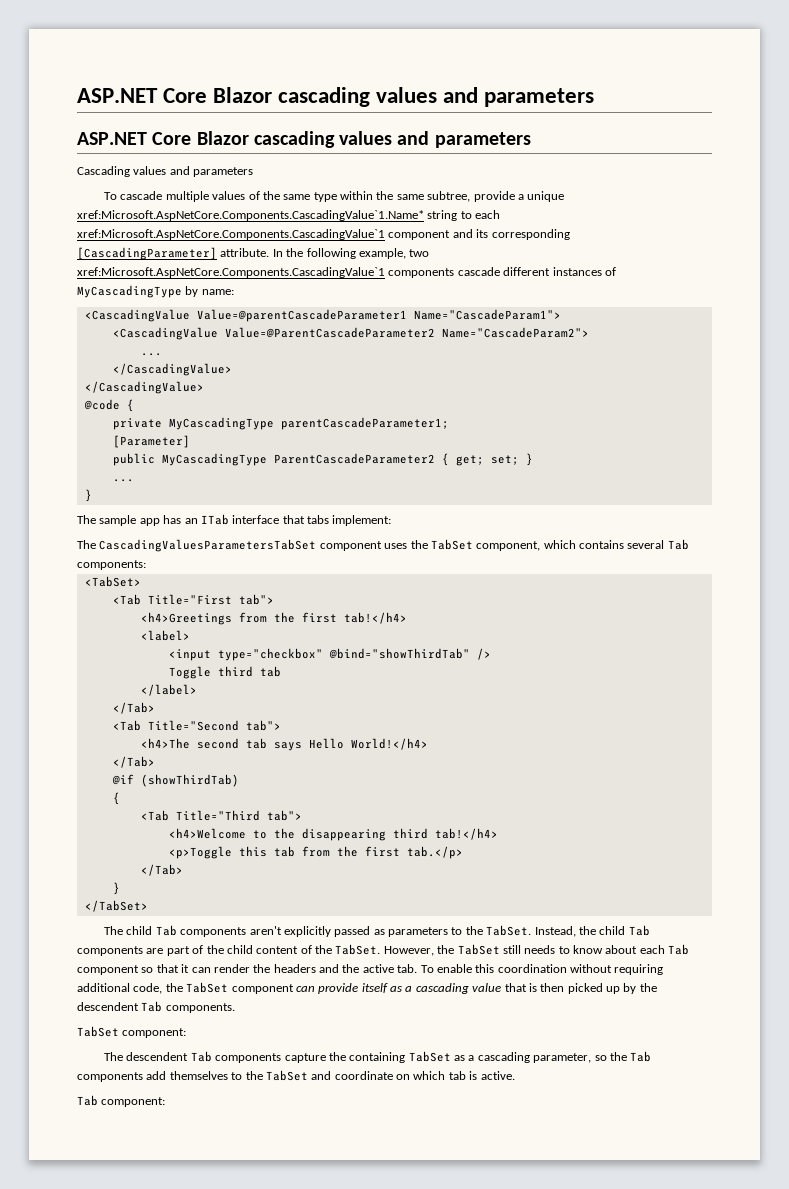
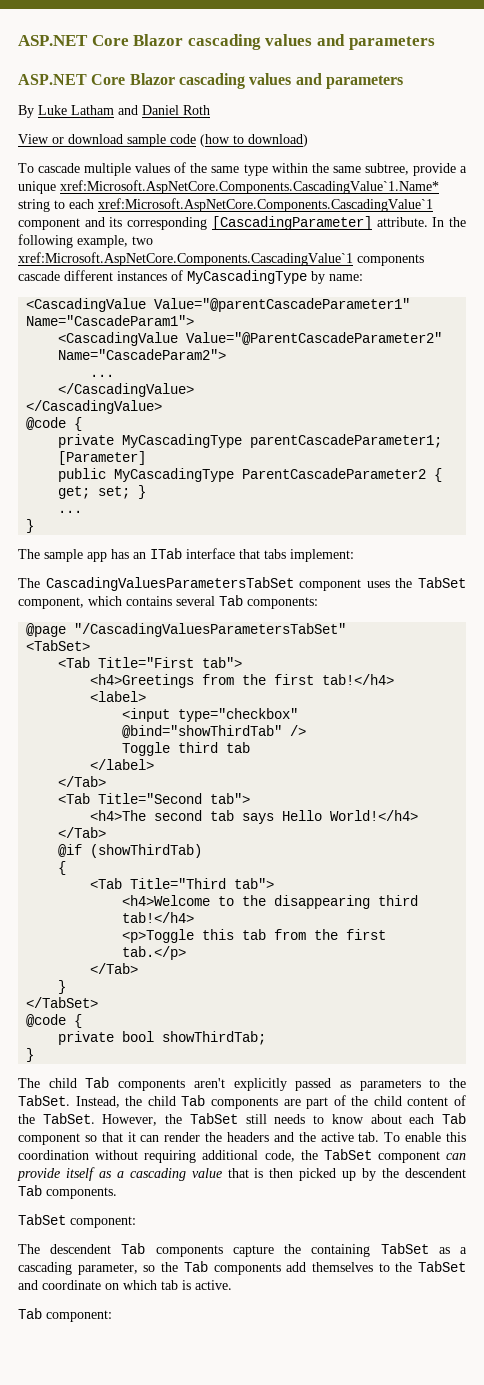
[77,166,254,177] Cascading values and parameters -> [18,105,210,118] [18,134,308,147] By Luke Latham and Daniel Roth // View or download sample code (how to download)
[196,309,407,322] Value=@parentCascadeParameter1 -> [154,298,411,312] Value="@parentCascadeParameter1"
[224,327,435,338] Value=@ParentCascadeParameter2 -> [186,332,443,345] Value="@ParentCascadeParameter2"
(146, 565) none -> [26,623,347,637] // @page "/CascadingValuesParametersTabSet"
(148, 906) none -> [26,1014,83,1028] [58,1031,267,1045] [26,1048,35,1062] // @code { // private bool showThirdTab; // }

